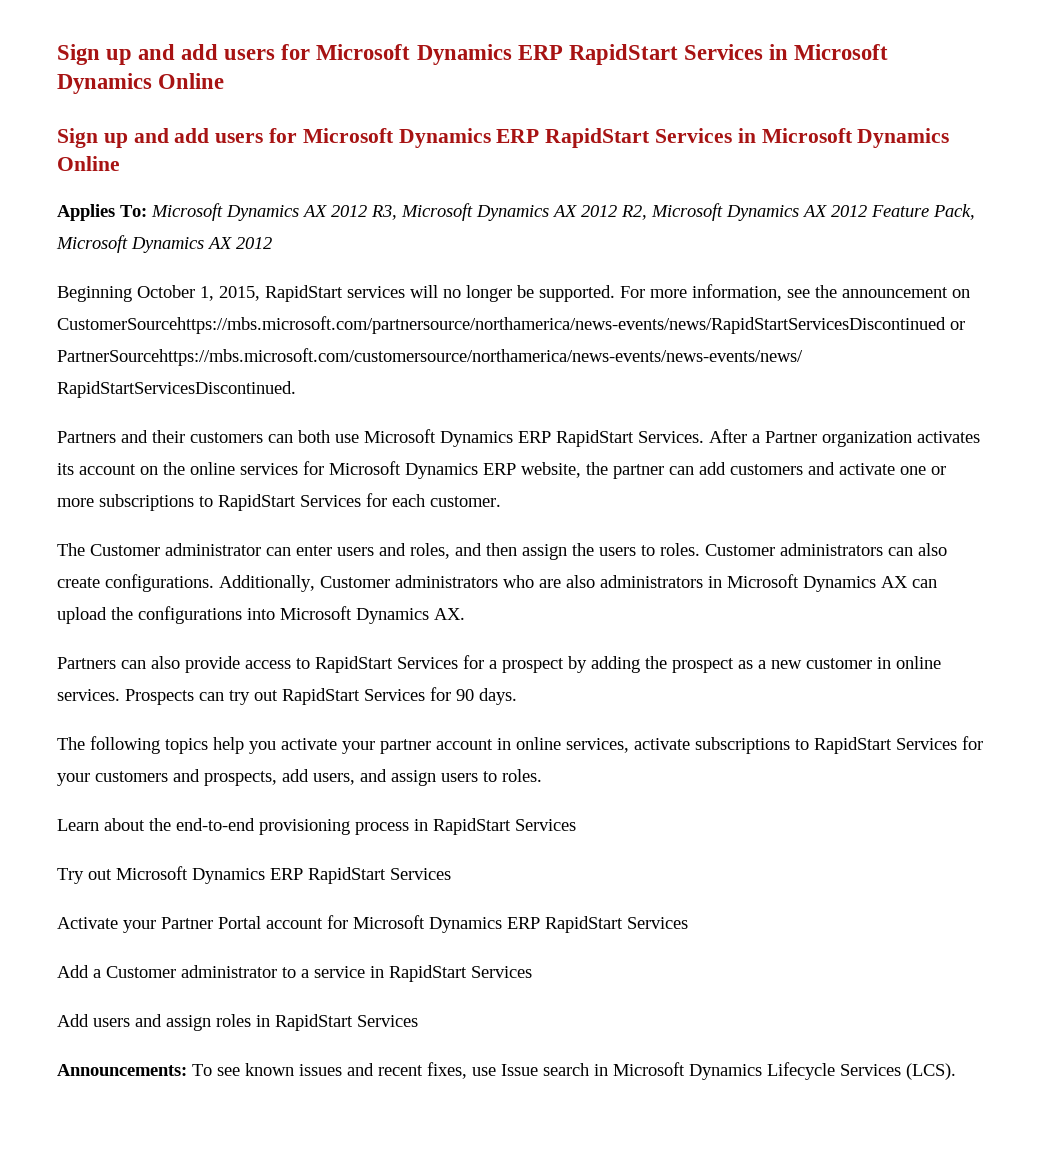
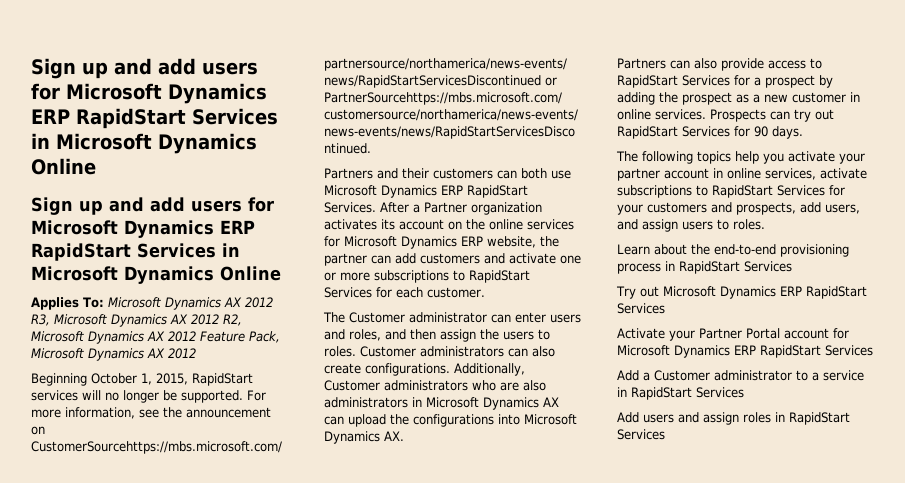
[57,1062,956,1080] // Announcements: To see known issues and recent fixes, use Issue search in Microsoft Dynamics Lifecycle Services (LCS). -> (665, 434) none

